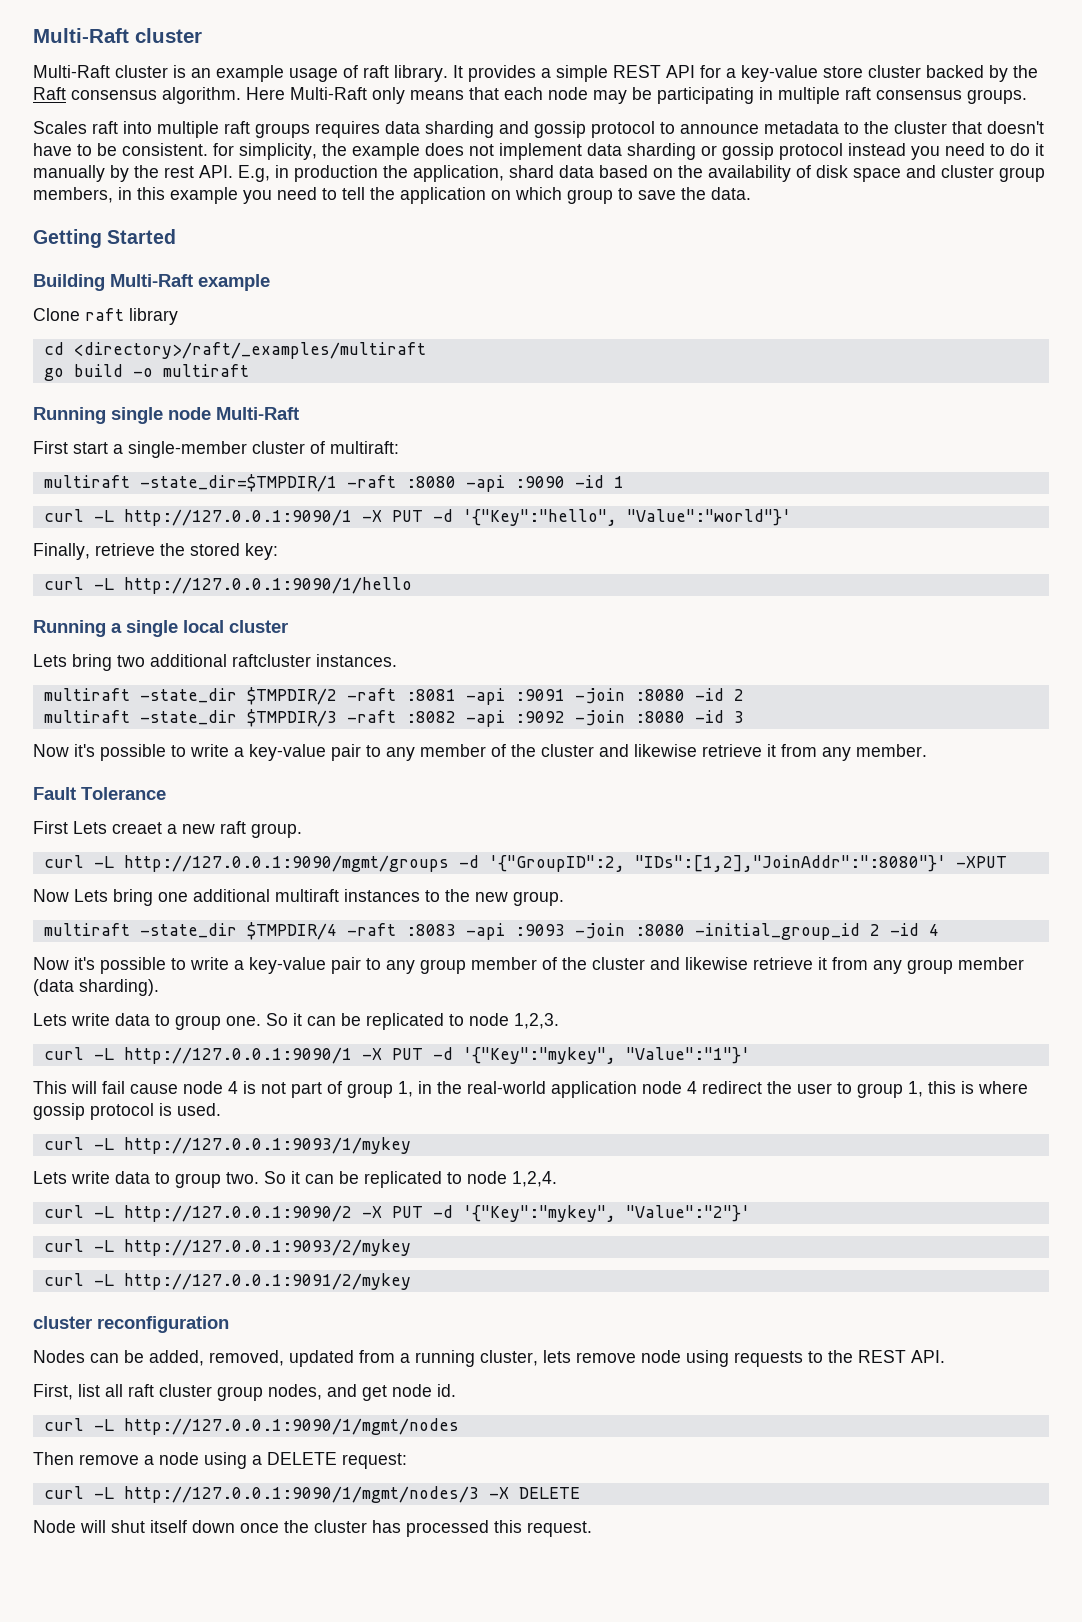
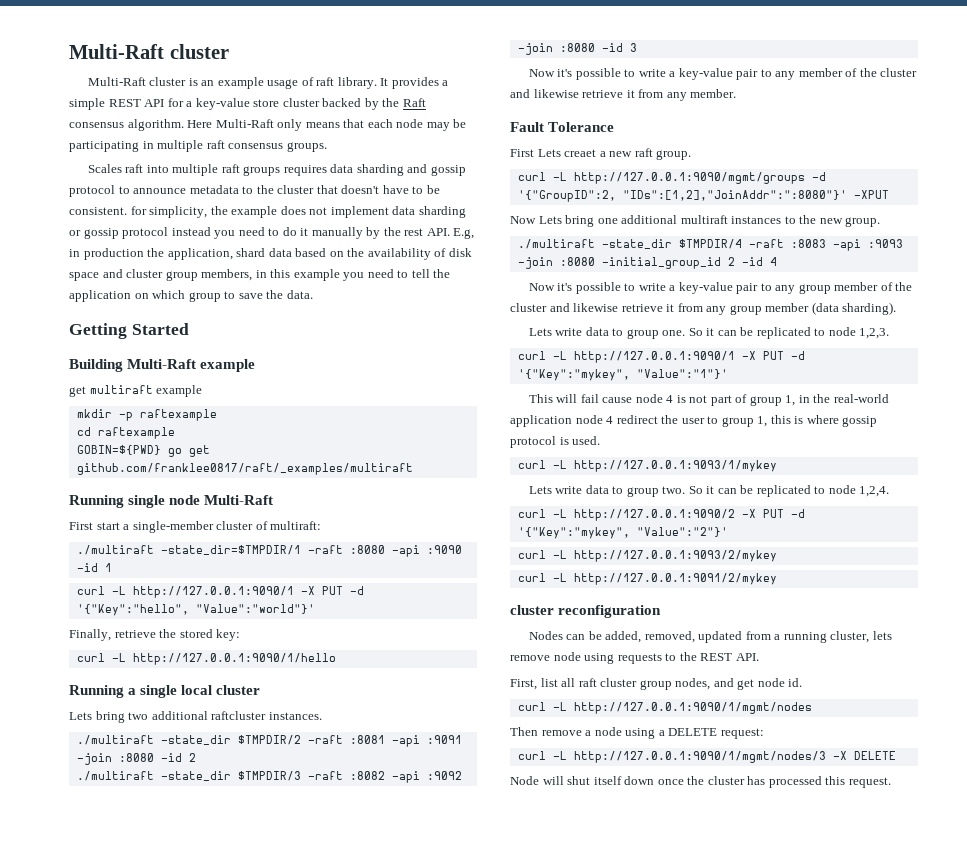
[33,308,178,325] [43,342,426,359] [43,364,249,381] Clone raft library // cd <directory>/raft/_examples/multiraft // go build -o multiraft -> [69,385,203,397] [76,409,217,421] [76,427,175,439] [76,445,210,457] [76,463,413,475] get multiraft example // mkdir -p raftexample // cd raftexample // GOBIN=${PWD} go get github.com/franklee0817/raft/_examples/multiraft
[43,475,130,488] multiraft -> [76,545,154,555] ./multiraft
[43,688,130,701] multiraft -> [76,735,154,745] ./multiraft
[43,710,130,723] multiraft -> [76,771,154,781] ./multiraft
[43,923,130,936] multiraft -> [517,239,595,249] ./multiraft

